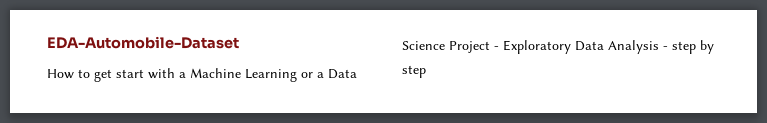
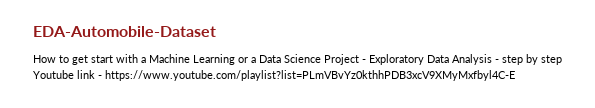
(426, 71) none -> [33,70,515,81] Youtube link - https://www.youtube.com/playlist?list=PLmVBvYz0kthhPDB3xcV9XMyMxfbyl4C-E

